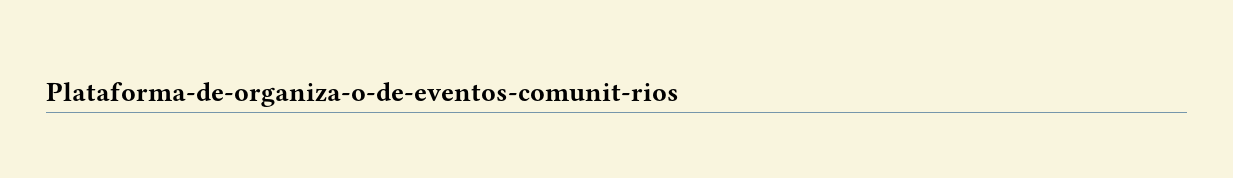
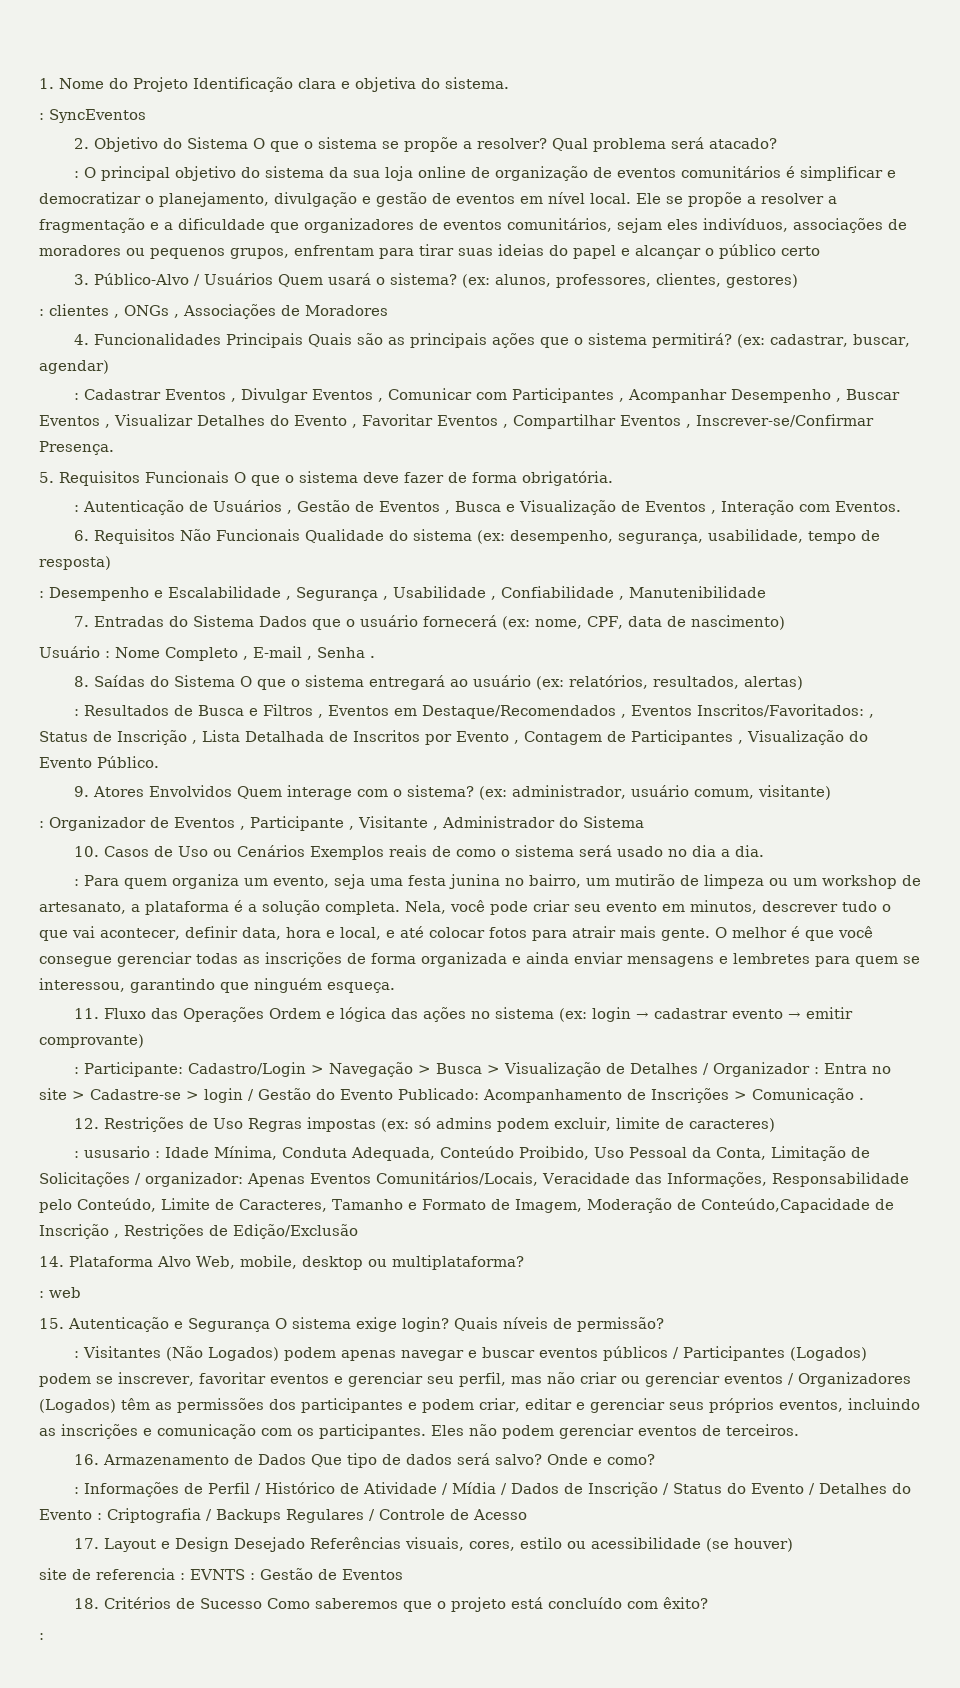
[46,82,679,107] Plataforma-de-organiza-o-de-eventos-comunit-rios -> [39,77,509,92] [39,109,146,123] [73,137,777,152] [73,166,896,181] [39,192,837,207] [39,218,907,233] [39,244,820,259] [73,273,798,288] [39,304,388,319] [73,333,910,348] [39,360,109,374] [73,388,900,403] [39,414,874,429] [39,441,114,455] [39,471,613,486] [73,500,901,515] [73,529,880,544] [39,556,111,570] [39,586,766,601] [73,615,785,630] [39,646,375,661] [73,675,803,690] [73,704,874,719] [39,730,868,745] [39,756,159,768] [73,785,831,800] [39,816,644,831] [73,845,764,860] [73,874,921,889] [39,900,891,915] [39,926,873,941] [39,952,920,967] [39,978,395,993] [73,1007,853,1022] [39,1034,144,1048] [73,1062,891,1077] [39,1088,864,1103] [73,1117,775,1132] [73,1146,870,1161] [39,1172,909,1187] [39,1198,894,1213] [39,1224,358,1239] [39,1255,524,1270] [39,1287,81,1298] [39,1317,664,1332] [73,1346,867,1361] [39,1372,911,1387] [39,1398,920,1413] [39,1424,799,1439] [73,1453,655,1468] [73,1482,911,1497] [39,1508,527,1523] [73,1537,793,1552] [39,1568,403,1580] [73,1597,708,1612] [39,1633,44,1640] 1. Nome do Projeto Identificação clara e objetiva do sistema. // : SyncEventos // 2. Objetivo do Sistema O que o sistema se propõe a resolver? Qual problema será atacado? // : O principal objetivo do sistema da sua loja online de organização de eventos comunitários é simplificar e democratizar o planejamento, divulgação e gestão de eventos em nível local. Ele se propõe a resolver a fragmentação e a dificuldade que organizadores de eventos comunitários, sejam eles indivíduos, associações de moradores ou pequenos grupos, enfrentam para tirar suas ideias do papel e alcançar o público certo // 3. Público-Alvo / Usuários Quem usará o sistema? (ex: alunos, professores, clientes, gestores) // : clientes , ONGs , Associações de Moradores // 4. Funcionalidades Principais Quais são as principais ações que o sistema permitirá? (ex: cadastrar, buscar, agendar) // : Cadastrar Eventos , Divulgar Eventos , Comunicar com Participantes , Acompanhar Desempenho , Buscar Eventos , Visualizar Detalhes do Evento , Favoritar Eventos , Compartilhar Eventos , Inscrever-se/Confirmar Presença. // 5. Requisitos Funcionais O que o sistema deve fazer de forma obrigatória. // : Autenticação de Usuários , Gestão de Eventos , Busca e Visualização de Eventos , Interação com Eventos. // 6. Requisitos Não Funcionais Qualidade do sistema (ex: desempenho, segurança, usabilidade, tempo de resposta) // : Desempenho e Escalabilidade , Segurança , Usabilidade , Confiabilidade , Manutenibilidade // 7. Entradas do Sistema Dados que o usuário fornecerá (ex: nome, CPF, data de nascimento) // Usuário : Nome Completo , E-mail , Senha . // 8. Saídas do Sistema O que o sistema entregará ao usuário (ex: relatórios, resultados, alertas) // : Resultados de Busca e Filtros , Eventos em Destaque/Recomendados , Eventos Inscritos/Favoritados: , Status de Inscrição , Lista Detalhada de Inscritos por Evento , Contagem de Participantes , Visualização do Evento Público. // 9. Atores Envolvidos Quem interage com o sistema? (ex: administrador, usuário comum, visitante) // : Organizador de Eventos , Participante , Visitante , Administrador do Sistema // 10. Casos de Uso ou Cenários Exemplos reais de como o sistema será usado no dia a dia. // : Para quem organiza um evento, seja uma festa junina no bairro, um mutirão de limpeza ou um workshop de artesanato, a plataforma é a solução completa. Nela, você pode criar seu evento em minutos, descrever tudo o que vai acontecer, definir data, hora e local, e até colocar fotos para atrair mais gente. O melhor é que você consegue gerenciar todas as inscrições de forma organizada e ainda enviar mensagens e lembretes para quem se interessou, garantindo que ninguém esqueça. // 11. Fluxo das Operações Ordem e lógica das ações no sistema (ex: login → cadastrar evento → emitir comprovante) // : Participante: Cadastro/Login > Navegação > Busca > Visualização de Detalhes / Organizador : Entra no site > Cadastre-se > login / Gestão do Evento Publicado: Acompanhamento de Inscrições > Comunicação . // 12. Restrições de Uso Regras impostas (ex: só admins podem excluir, limite de caracteres) // : ususario : Idade Mínima, Conduta Adequada, Conteúdo Proibido, Uso Pessoal da Conta, Limitação de Solicitações / organizador: Apenas Eventos Comunitários/Locais, Veracidade das Informações, Responsabilidade pelo Conteúdo, Limite de Caracteres, Tamanho e Formato de Imagem, Moderação de Conteúdo,Capacidade de Inscrição , Restrições de Edição/Exclusão // 14. Plataforma Alvo Web, mobile, desktop ou multiplataforma? // : web // 15. Autenticação e Segurança O sistema exige login? Quais níveis de permissão? // : Visitantes (Não Logados) podem apenas navegar e buscar eventos públicos / Participantes (Logados) podem se inscrever, favoritar eventos e gerenciar seu perfil, mas não criar ou gerenciar eventos / Organizadores (Logados) têm as permissões dos participantes e podem criar, editar e gerenciar seus próprios eventos, incluindo as inscrições e comunicação com os participantes. Eles não podem gerenciar eventos de terceiros. // 16. Armazenamento de Dados Que tipo de dados será salvo? Onde e como? // : Informações de Perfil / Histórico de Atividade / Mídia / Dados de Inscrição / Status do Evento / Detalhes do Evento : Criptografia / Backups Regulares / Controle de Acesso // 17. Layout e Design Desejado Referências visuais, cores, estilo ou acessibilidade (se houver) // site de referencia : EVNTS : Gestão de Eventos // 18. Critérios de Sucesso Como saberemos que o projeto está concluído com êxito? // :

